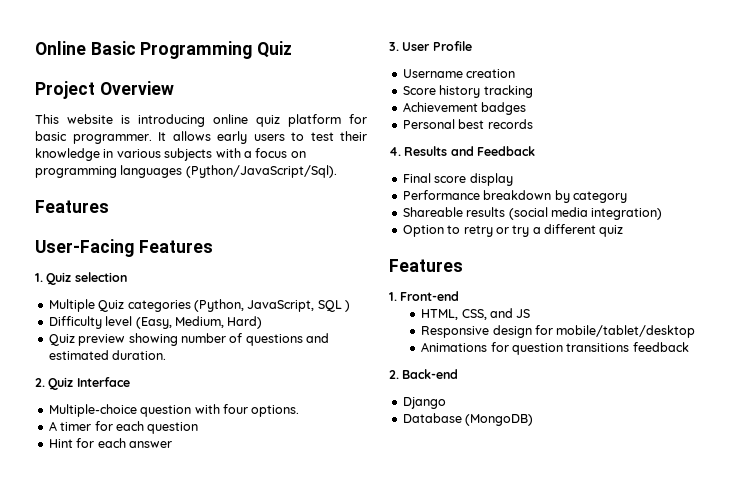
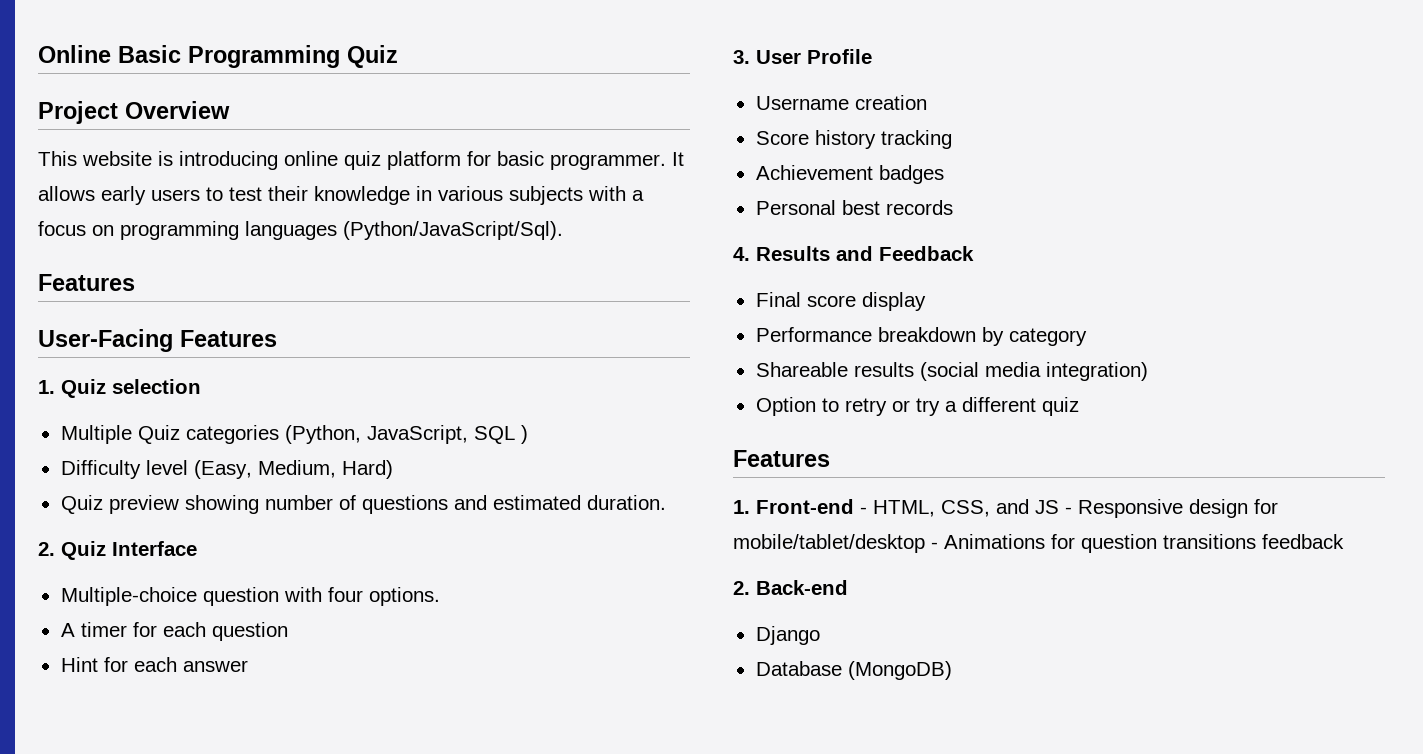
(460, 296) // -> [860,507,867,514] -
(531, 313) // -> [1065,507,1072,514] -
(696, 331) // -> [931,542,938,549] -

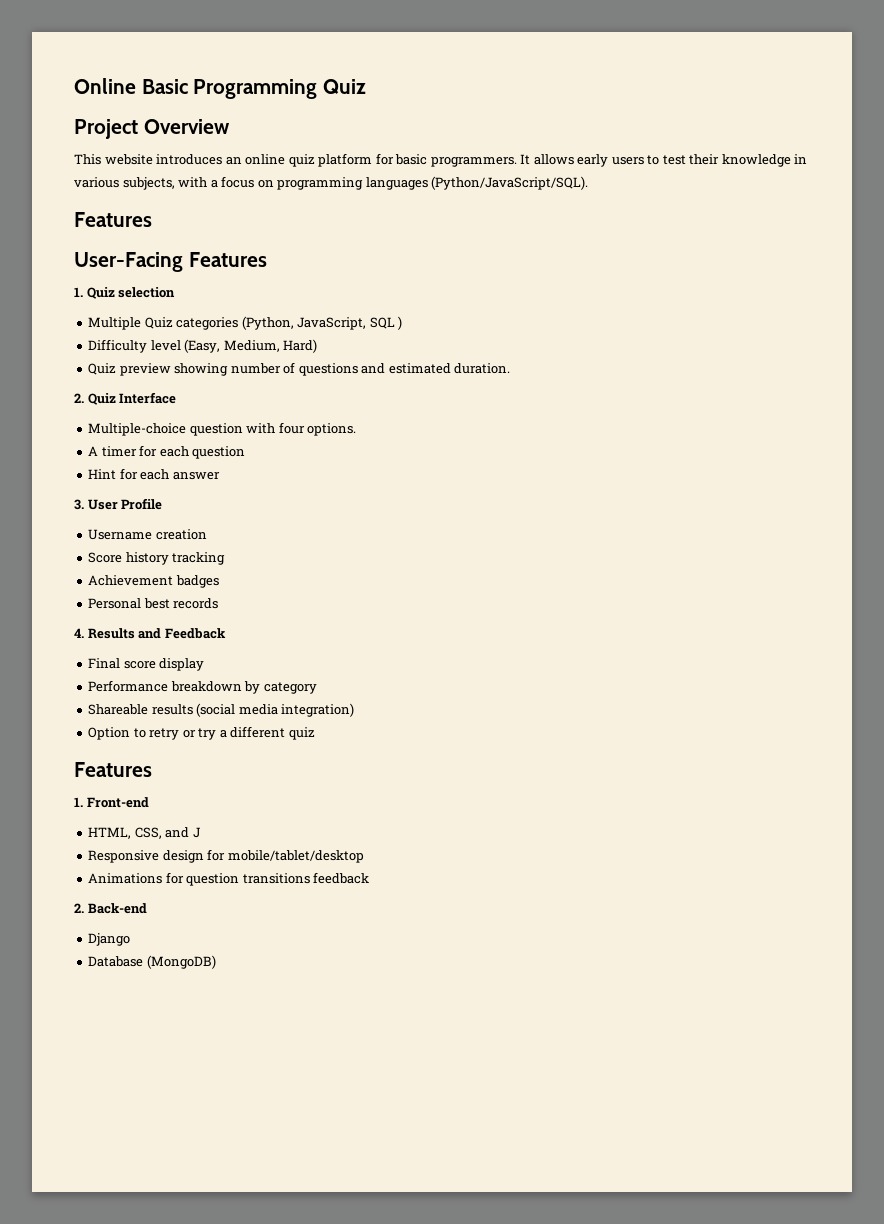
[158,151,278,170] is introducing -> [156,154,242,165] introduces an
[550,154,666,170] programmer. -> [430,157,517,167] programmers.
[509,186,583,205] subjects -> [122,177,175,190] subjects,
[343,221,563,240] (Python/JavaScript/Sql). -> [431,176,589,190] (Python/JavaScript/SQL).
[860,507,867,514] - -> (149, 802) //
[1035,500,1072,514] JS - -> [192,827,200,838] J //
[931,542,938,549] - -> (364, 856) //

